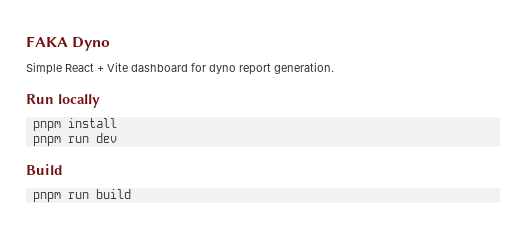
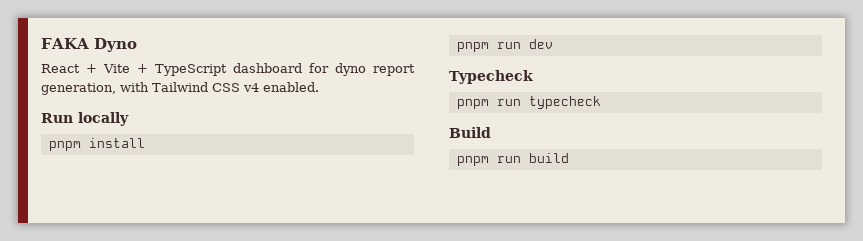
[26,62,62,75] Simple -> (137, 45) none
(128, 67) none -> [137,64,227,76] + TypeScript
[274,62,334,74] generation. -> [41,82,319,95] generation, with Tailwind CSS v4 enabled.
(117, 138) none -> [449,70,533,84] [456,96,601,109] // Typecheck // pnpm run typecheck

